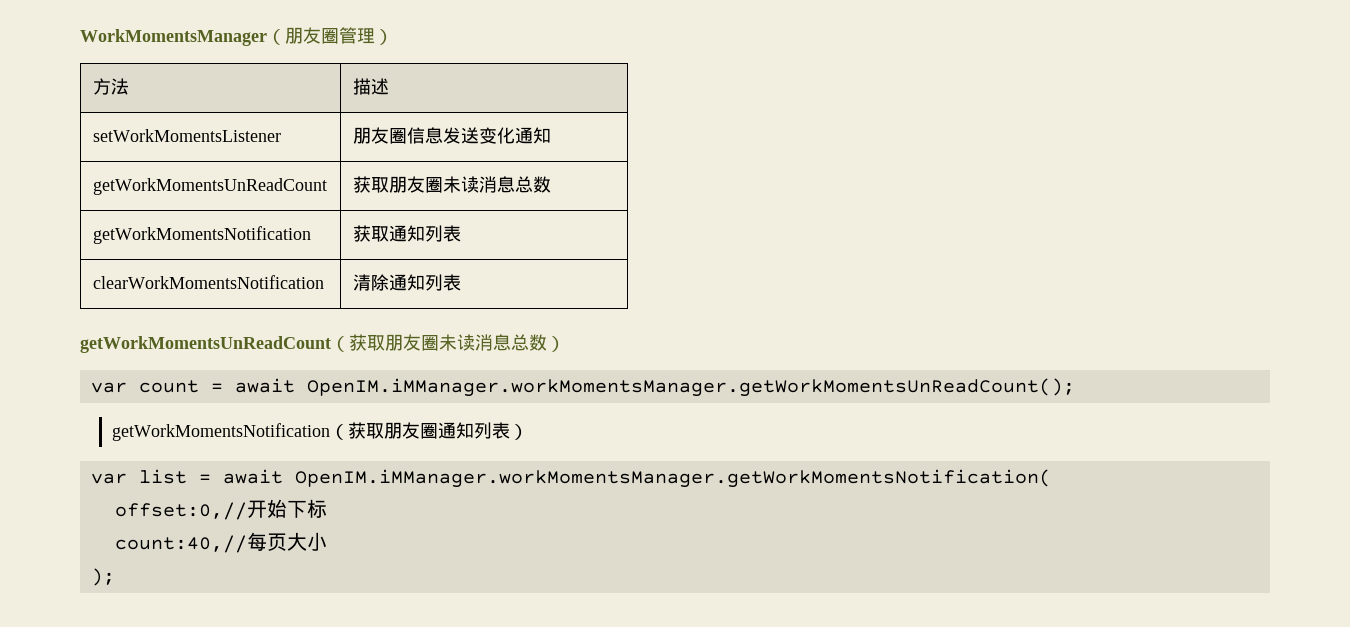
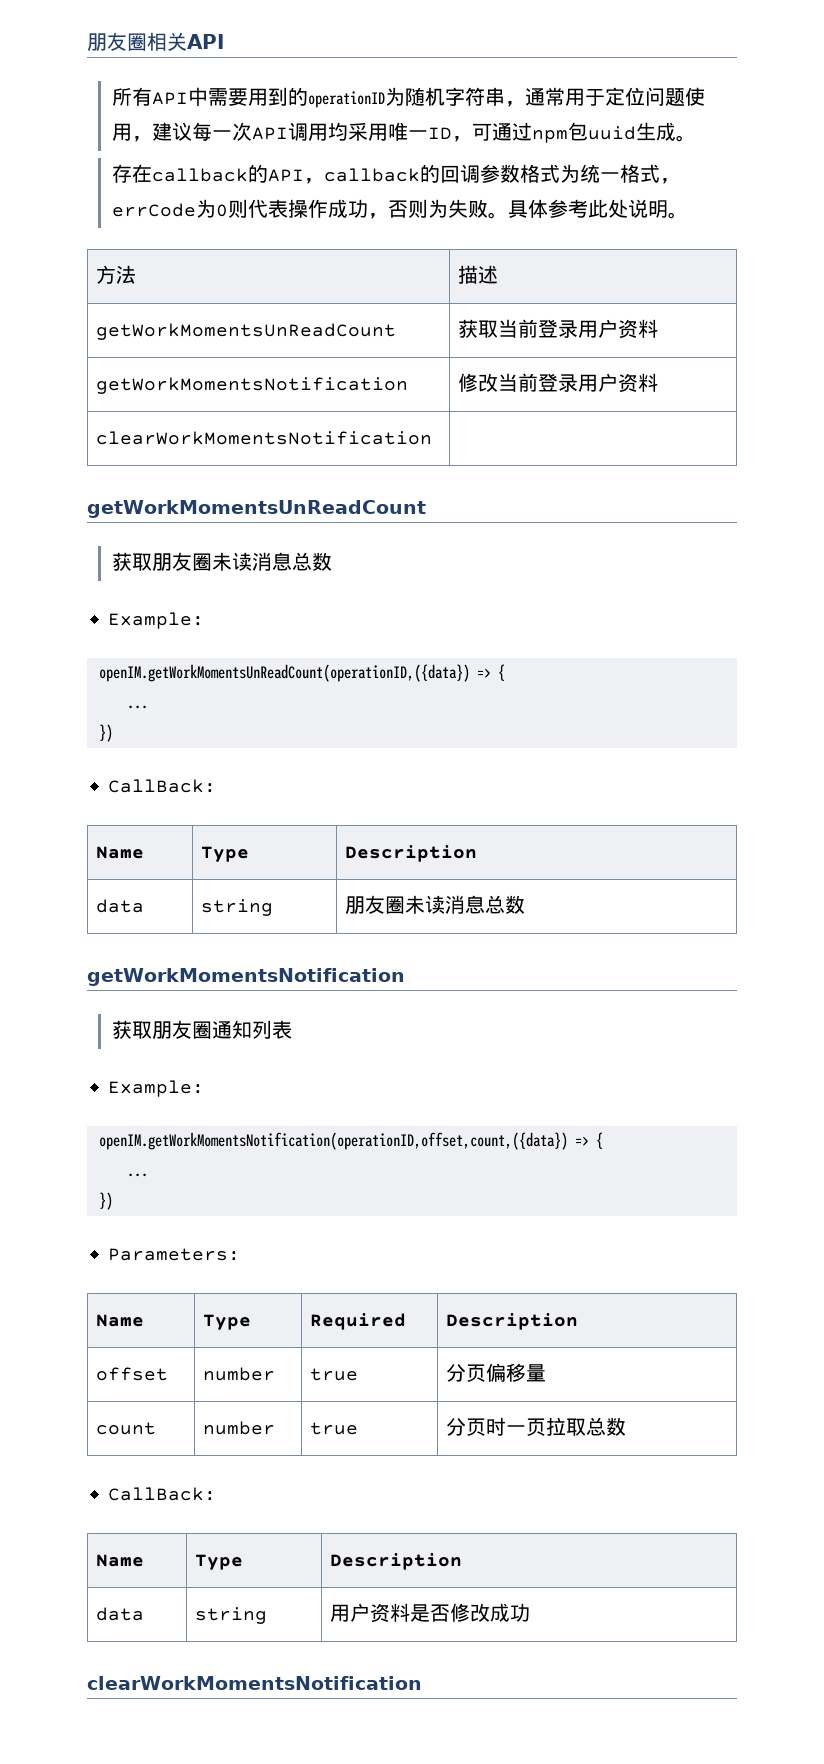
[80,27,393,46] [92,78,129,95] [352,78,389,95] [92,129,281,142] [352,127,551,144] [92,178,327,195] [352,176,551,193] [92,226,311,244] [352,225,461,242] [92,275,324,289] [352,274,461,291] [80,334,565,353] [90,378,1075,397] [111,423,348,441] WorkMomentsManager（朋友圈管理） // 方法 | 描述 // setWorkMomentsListener | 朋友圈信息发送变化通知 // getWorkMomentsUnReadCount | 获取朋友圈未读消息总数 // getWorkMomentsNotification | 获取通知列表 // clearWorkMomentsNotification | 清除通知列表 // getWorkMomentsUnReadCount（获取朋友圈未读消息总数） // var count = await OpenIM.iMManager.workMomentsManager.getWorkMomentsUnReadCount(); // getWorkMomentsNotification（ -> [87,32,224,51] [112,87,706,108] [112,122,697,143] [112,164,681,184] [112,199,689,219] [96,265,137,284] [458,265,499,284] [96,323,397,340] [458,319,659,339] [96,377,409,394] [458,373,659,393] [96,431,433,445] [87,500,426,518] [112,552,333,571] [108,612,205,629] [98,664,505,682] [126,705,148,709] [98,724,113,742] [108,779,217,793] [96,846,145,859] [201,846,250,862] [345,845,478,862] [96,899,145,913] [201,899,274,916] [345,895,526,914] [87,968,405,986] 朋友圈相关API // 所有API中需要用到的operationID为随机字符串，通常用于定位问题使用，建议每一次API调用均采用唯一ID，可通过npm包uuid生成。 // 存在callback的API，callback的回调参数格式为统一格式，errCode为0则代表操作成功，否则为失败。具体参考此处说明。 // 方法 | 描述 // getWorkMomentsUnReadCount | 获取当前登录用户资料 // getWorkMomentsNotification | 修改当前登录用户资料 // clearWorkMomentsNotification | // getWorkMomentsUnReadCount // 获取朋友圈未读消息总数 // Example: // openIM.getWorkMomentsUnReadCount(operationID,({data}) => { // ... // }) // CallBack: // Name | Type | Description // data | string | 朋友圈未读消息总数 // getWorkMomentsNotification //
[509,424,528,440] [90,469,1051,488] [114,499,327,520] [114,532,327,553] [90,568,115,586] ） // var list = await OpenIM.iMManager.workMomentsManager.getWorkMomentsNotification( // offset:0,//开始下标 // count:40,//每页大小 // ); -> [108,1080,205,1097] [98,1132,603,1150] [126,1173,148,1177] [98,1192,113,1210] [108,1248,241,1261] [96,1314,145,1327] [203,1314,252,1330] [310,1313,407,1330] [446,1313,579,1330] [96,1367,169,1381] [203,1367,276,1381] [310,1368,359,1381] [446,1363,547,1382] [96,1422,157,1435] [203,1421,276,1435] [310,1422,359,1435] [446,1417,627,1436] [108,1487,217,1501] [96,1554,145,1567] [195,1554,244,1570] [330,1553,463,1570] [96,1607,145,1621] [195,1607,268,1624] [330,1603,531,1623] [87,1676,422,1690] // Example: // openIM.getWorkMomentsNotification(operationID,offset,count,({data}) => { // ... // }) // Parameters: // Name | Type | Required | Description // offset | number | true | 分页偏移量 // count | number | true | 分页时一页拉取总数 // CallBack: // Name | Type | Description // data | string | 用户资料是否修改成功 // clearWorkMomentsNotification

